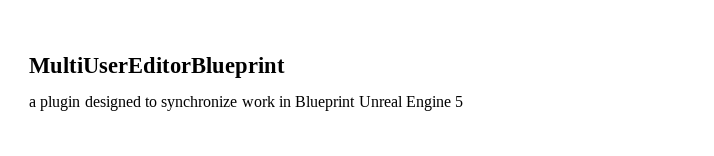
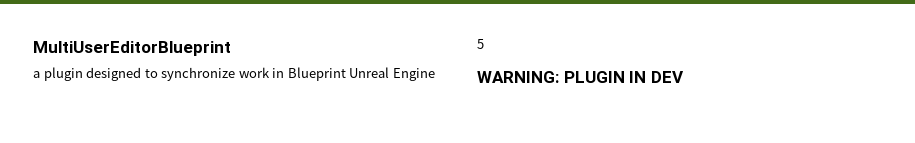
(464, 101) none -> [477,71,684,83] // WARNING: PLUGIN IN DEV

